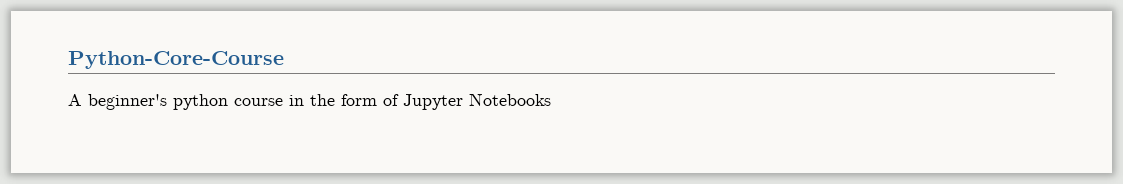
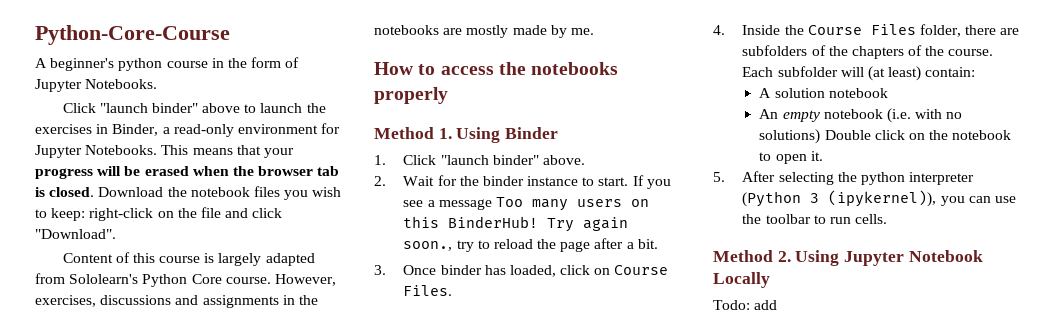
[469,93,551,106] Notebooks -> [85,79,158,89] [62,103,326,113] [35,123,341,137] [35,145,294,158] [35,166,340,179] [35,186,342,200] [35,207,283,221] [35,229,116,239] [62,252,315,266] [35,273,336,287] [35,295,318,308] [374,25,594,38] [374,62,619,75] [374,87,448,104] [374,127,559,143] [374,155,585,165] [374,175,671,189] [403,197,649,211] [403,216,629,232] [403,238,658,252] [374,265,669,277] [403,285,453,296] [713,24,1020,37] [742,45,994,59] [742,66,976,81] [759,88,888,98] [759,108,963,123] [759,129,1012,144] [759,151,823,164] [713,171,975,185] [742,190,1016,207] [742,214,888,224] [713,250,983,266] [713,272,770,288] [713,300,778,310] Notebooks. // Click "launch binder" above to launch the exercises in Binder, a read-only environment for Jupyter Notebooks. This means that your progress will be erased when the browser tab is closed. Download the notebook files you wish to keep: right-click on the file and click "Download". // Content of this course is largely adapted from Sololearn's Python Core course. However, exercises, discussions and assignments in the notebooks are mostly made by me. // How to access the notebooks properly // Method 1. Using Binder // 1. Click "launch binder" above. // 2. Wait for the binder instance to start. If you see a message Too many users on this BinderHub! Try again soon., try to reload the page after a bit. // 3. Once binder has loaded, click on Course Files. // 4. Inside the Course Files folder, there are subfolders of the chapters of the course. Each subfolder will (at least) contain: // A solution notebook // An empty notebook (i.e. with no solutions) Double click on the notebook to open it. // 5. After selecting the python interpreter (Python 3 (ipykernel)), you can use the toolbar to run cells. // Method 2. Using Jupyter Notebook Locally // Todo: add

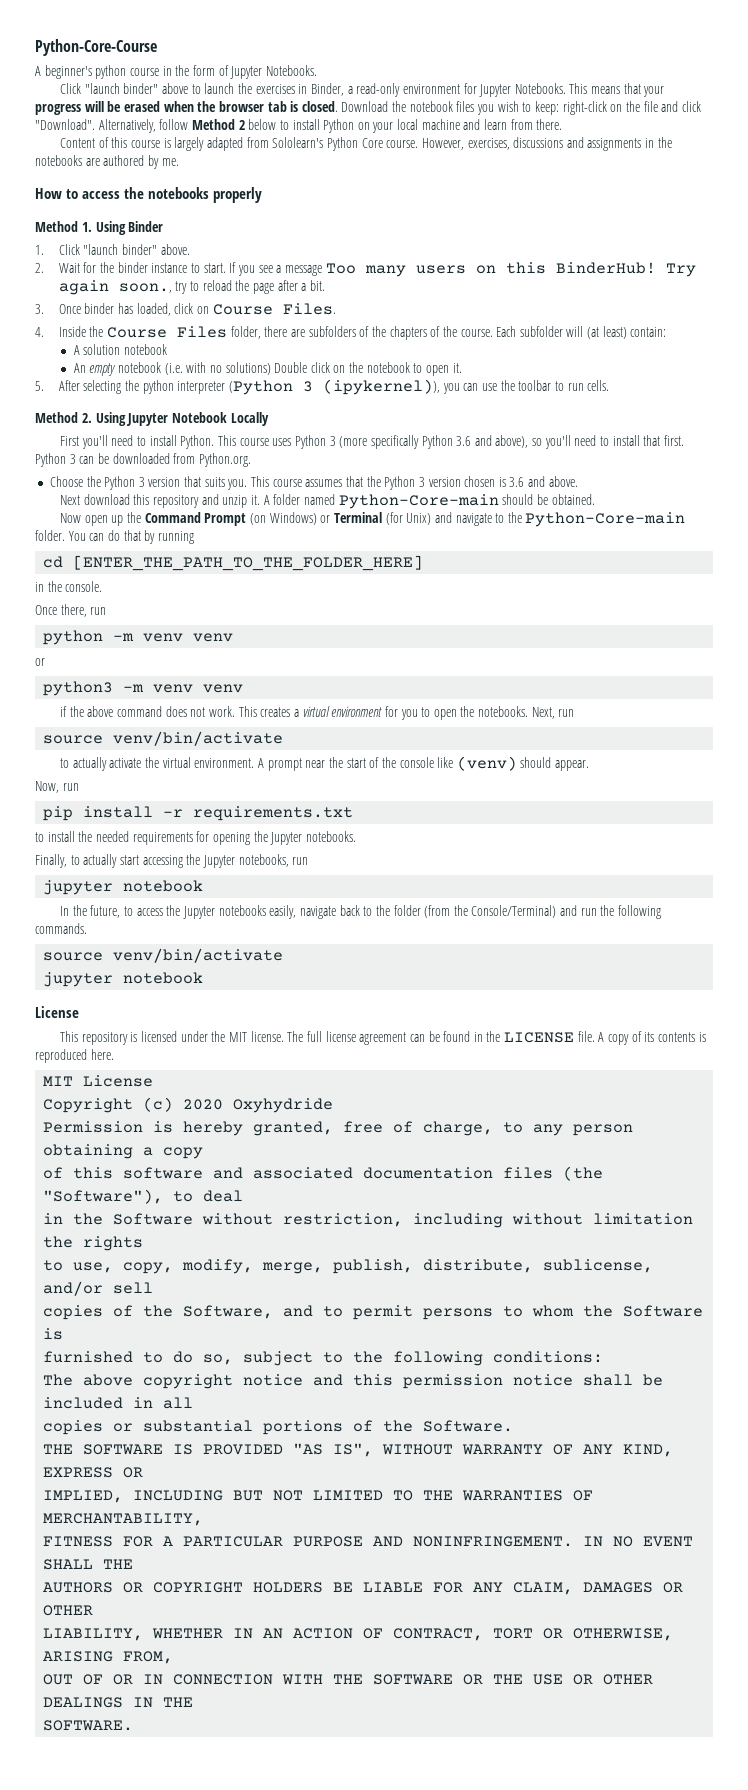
(116, 234) none -> [98,119,563,133] Alternatively, follow Method 2 below to install Python on your local machine and learn from there.
[466,25,547,38] mostly made -> [103,155,145,166] authored
[713,300,778,310] Todo: add -> [60,435,684,449] [35,453,251,467] [49,476,578,490] [60,494,595,509] [60,512,686,527] [35,530,194,544] [43,555,424,571] [35,581,103,592] [35,604,107,617] [43,630,234,645] [35,658,45,666] [43,681,244,696] [60,706,575,720] [43,731,284,746] [60,756,590,771] [35,781,79,793] [43,806,354,821] [35,831,356,845] [35,854,309,868] [43,880,204,895] [60,905,662,919] [35,923,87,934] [43,948,284,963] [43,972,204,987] [35,1006,79,1018] [60,1031,706,1045] [35,1049,114,1063] [43,1075,154,1087] [43,1097,334,1113] [43,1121,634,1136] [43,1144,204,1159] [43,1166,604,1181] [43,1189,244,1204] [43,1213,694,1228] [43,1236,144,1251] [43,1259,654,1274] [43,1281,154,1296] [43,1305,704,1320] [43,1328,64,1340] [43,1351,604,1366] [43,1374,664,1389] [43,1397,194,1409] [43,1420,514,1435] [43,1443,674,1457] [43,1467,144,1478] [43,1490,594,1503] [43,1513,204,1526] [43,1536,694,1547] [43,1559,134,1570] [43,1582,684,1595] [43,1605,94,1616] [43,1628,674,1641] [43,1651,174,1664] [43,1674,654,1685] [43,1697,194,1708] [43,1720,134,1731] First you'll need to install Python. This course uses Python 3 (more specifically Python 3.6 and above), so you'll need to install that first. Python 3 can be downloaded from Python.org. // Choose the Python 3 version that suits you. This course assumes that the Python 3 version chosen is 3.6 and above. // Next download this repository and unzip it. A folder named Python-Core-main should be obtained. // Now open up the Command Prompt (on Windows) or Terminal (for Unix) and navigate to the Python-Core-main folder. You can do that by running // cd [ENTER_THE_PATH_TO_THE_FOLDER_HERE] // in the console. // Once there, run // python -m venv venv // or // python3 -m venv venv // if the above command does not work. This creates a virtual environment for you to open the notebooks. Next, run // source venv/bin/activate // to actually activate the virtual environment. A prompt near the start of the console like (venv) should appear. // Now, run // pip install -r requirements.txt // to install the needed requirements for opening the Jupyter notebooks. // Finally, to actually start accessing the Jupyter notebooks, run // jupyter notebook // In the future, to access the Jupyter notebooks easily, navigate back to the folder (from the Console/Terminal) and run the following commands. // source venv/bin/activate // jupyter notebook // License // This repository is licensed under the MIT license. The full license agreement can be found in the LICENSE file. A copy of its contents is reproduced here. // MIT License // Copyright (c) 2020 Oxyhydride // Permission is hereby granted, free of charge, to any person obtaining a copy // of this software and associated documentation files (the "Software"), to deal // in the Software without restriction, including without limitation the rights // to use, copy, modify, merge, publish, distribute, sublicense, and/or sell // copies of the Software, and to permit persons to whom the Software is // furnished to do so, subject to the following conditions: // The above copyright notice and this permission notice shall be included in all // copies or substantial portions of the Software. // THE SOFTWARE IS PROVIDED "AS IS", WITHOUT WARRANTY OF ANY KIND, EXPRESS OR // IMPLIED, INCLUDING BUT NOT LIMITED TO THE WARRANTIES OF MERCHANTABILITY, // FITNESS FOR A PARTICULAR PURPOSE AND NONINFRINGEMENT. IN NO EVENT SHALL THE // AUTHORS OR COPYRIGHT HOLDERS BE LIABLE FOR ANY CLAIM, DAMAGES OR OTHER // LIABILITY, WHETHER IN AN ACTION OF CONTRACT, TORT OR OTHERWISE, ARISING FROM, // OUT OF OR IN CONNECTION WITH THE SOFTWARE OR THE USE OR OTHER DEALINGS IN THE // SOFTWARE.

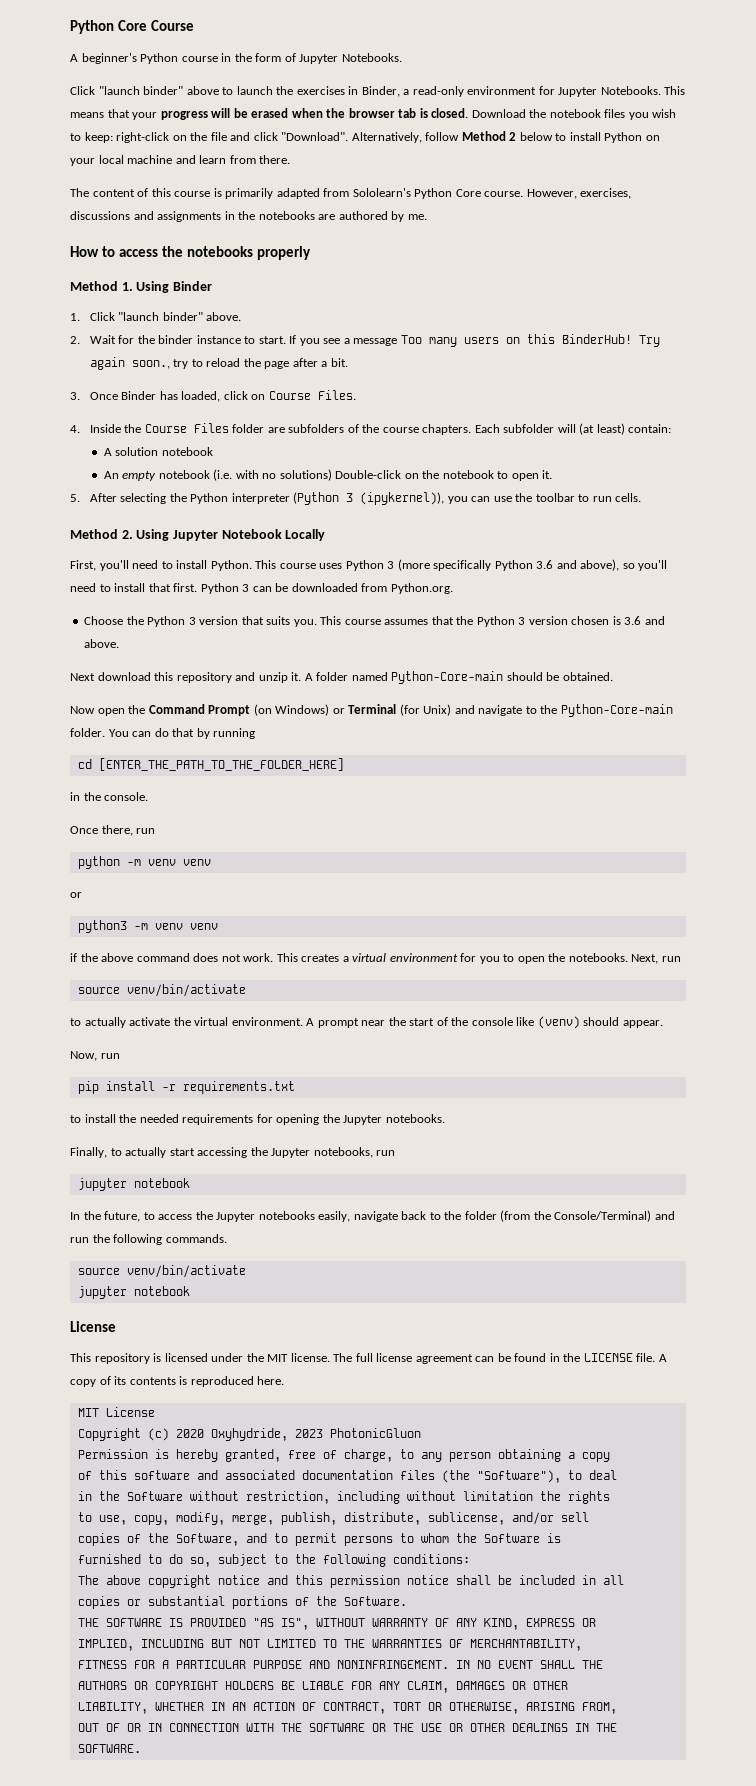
[35,39,157,56] Python-Core-Course -> [70,20,195,34] Python Core Course
[95,65,127,79] python -> [140,53,179,64] Python
[60,138,96,148] Content -> [70,188,135,197] The content
[174,137,205,151] largely -> [225,188,274,199] primarily
[84,303,115,314] binder -> [121,391,157,400] Binder
[230,326,288,339] folder, there -> [232,424,265,433] folder
[389,326,493,340] chapters of the course. -> [382,424,472,435] course chapters.
[274,362,330,373] Double click -> [335,470,402,479] Double-click
[142,380,174,394] python -> [190,493,229,504] Python
[60,436,80,446] First -> [70,560,96,571] First,
[111,515,124,526] up -> (125, 712) none
[233,1098,334,1113] Oxyhydride -> [210,1428,421,1441] Oxyhydride, 2023 PhotonicGluon

